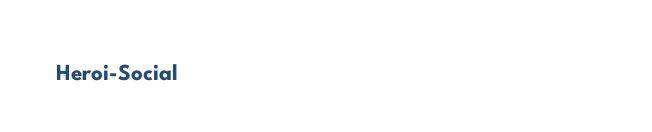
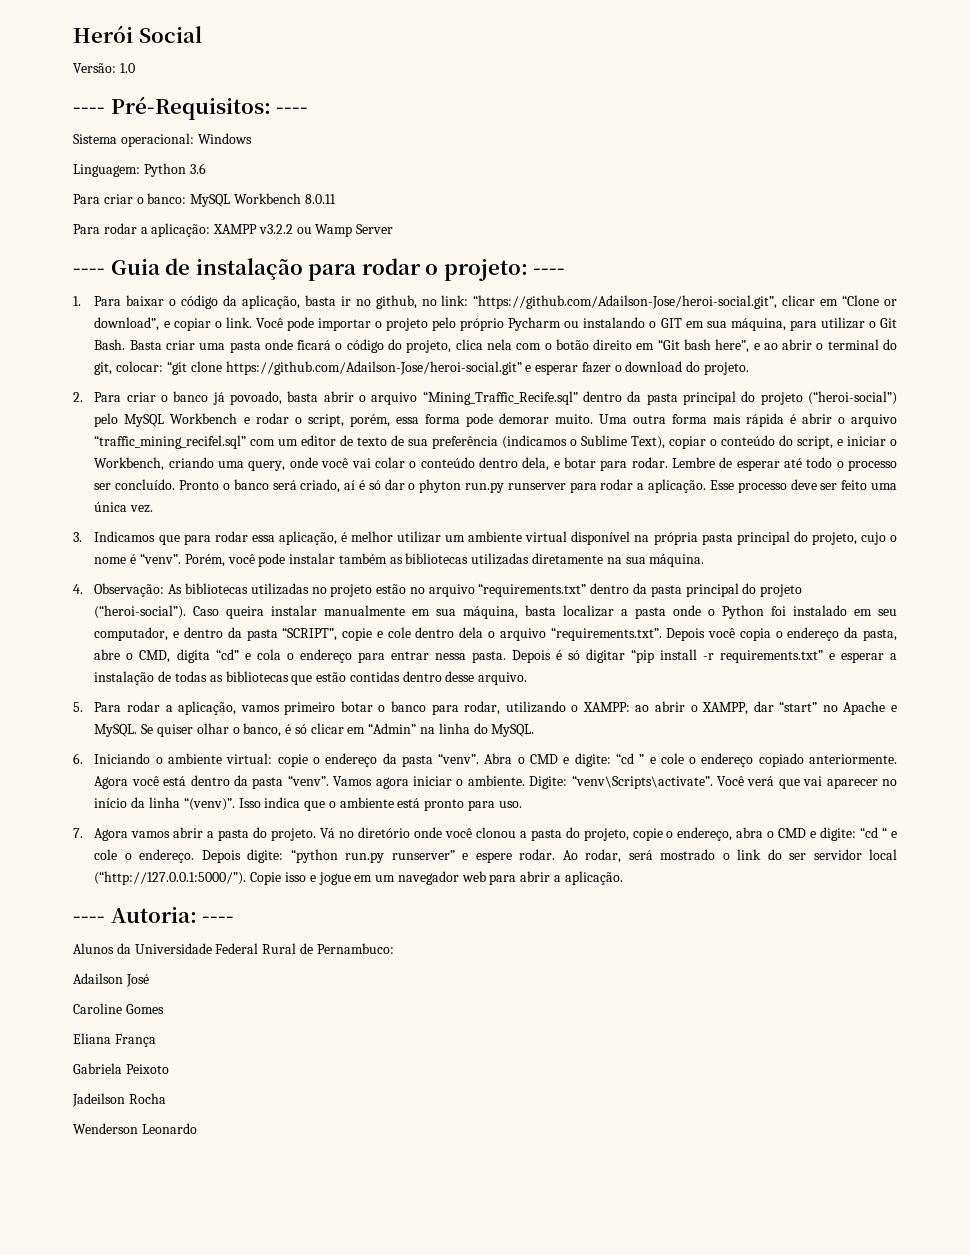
[56,64,178,81] Heroi-Social -> [73,25,202,43] [73,63,135,73] [73,96,309,120] [73,133,252,147] [73,163,206,177] [73,193,336,207] [73,223,394,237] [73,258,566,281] [73,295,897,309] [94,317,897,331] [94,339,897,353] [94,361,750,375] [73,391,897,405] [94,413,897,427] [94,435,898,449] [94,457,897,471] [94,479,898,493] [94,502,154,513] [73,531,897,545] [94,553,705,567] [73,583,803,597] [94,605,897,619] [94,627,897,641] [94,649,897,663] [94,671,528,685] [73,701,898,715] [94,723,535,737] [73,753,897,767] [94,775,898,789] [94,797,522,811] [73,827,898,841] [94,849,898,863] [94,871,623,885] [73,907,235,923] [73,943,394,954] [73,973,149,987] [73,1003,164,1014] [73,1033,156,1047] [73,1063,169,1074] [72,1093,166,1107] [73,1123,197,1134] Herói Social // Versão: 1.0 // ---- Pré-Requisitos: ---- // Sistema operacional: Windows // Linguagem: Python 3.6 // Para criar o banco: MySQL Workbench 8.0.11 // Para rodar a aplicação: XAMPP v3.2.2 ou Wamp Server // ---- Guia de instalação para rodar o projeto: ---- // 1. Para baixar o código da aplicação, basta ir no github, no link: “https://github.com/Adailson-Jose/heroi-social.git”, clicar em “Clone or download”, e copiar o link. Você pode importar o projeto pelo próprio Pycharm ou instalando o GIT em sua máquina, para utilizar o Git Bash. Basta criar uma pasta onde ficará o código do projeto, clica nela com o botão direito em “Git bash here”, e ao abrir o terminal do git, colocar: “git clone https://github.com/Adailson-Jose/heroi-social.git” e esperar fazer o download do projeto. // 2. Para criar o banco já povoado, basta abrir o arquivo “Mining_Traffic_Recife.sql” dentro da pasta principal do projeto (“heroi-social”) pelo MySQL Workbench e rodar o script, porém, essa forma pode demorar muito. Uma outra forma mais rápida é abrir o arquivo “traffic_mining_recifel.sql” com um editor de texto de sua preferência (indicamos o Sublime Text), copiar o conteúdo do script, e iniciar o Workbench, criando uma query, onde você vai colar o conteúdo dentro dela, e botar para rodar. Lembre de esperar até todo o processo ser concluído. Pronto o banco será criado, aí é só dar o phyton run.py runserver para rodar a aplicação. Esse processo deve ser feito uma única vez. // 3. Indicamos que para rodar essa aplicação, é melhor utilizar um ambiente virtual disponível na própria pasta principal do projeto, cujo o nome é “venv”. Porém, você pode instalar também as bibliotecas utilizadas diretamente na sua máquina. // 4. Observação: As bibliotecas utilizadas no projeto estão no arquivo “requirements.txt” dentro da pasta principal do projeto (“heroi-social”). Caso queira instalar manualmente em sua máquina, basta localizar a pasta onde o Python foi instalado em seu computador, e dentro da pasta “SCRIPT”, copie e cole dentro dela o arquivo “requirements.txt”. Depois você copia o endereço da pasta, abre o CMD, digita “cd” e cola o endereço para entrar nessa pasta. Depois é só digitar “pip install -r requirements.txt” e esperar a instalação de todas as bibliotecas que estão contidas dentro desse arquivo. // 5. Para rodar a aplicação, vamos primeiro botar o banco para rodar, utilizando o XAMPP: ao abrir o XAMPP, dar “start” no Apache e MySQL. Se quiser olhar o banco, é só clicar em “Admin” na linha do MySQL. // 6. Iniciando o ambiente virtual: copie o endereço da pasta “venv”. Abra o CMD e digite: “cd ” e cole o endereço copiado anteriormente. Agora você está dentro da pasta “venv”. Vamos agora iniciar o ambiente. Digite: “venv\Scripts\activate”. Você verá que vai aparecer no início da linha “(venv)”. Isso indica que o ambiente está pronto para uso. // 7. Agora vamos abrir a pasta do projeto. Vá no diretório onde você clonou a pasta do projeto, copie o endereço, abra o CMD e digite: “cd “ e cole o endereço. Depois digite: “python run.py runserver” e espere rodar. Ao rodar, será mostrado o link do ser servidor local (“http://127.0.0.1:5000/”). Copie isso e jogue em um navegador web para abrir a aplicação. // ---- Autoria: ---- // Alunos da Universidade Federal Rural de Pernambuco: // Adailson José // Caroline Gomes // Eliana França // Gabriela Peixoto // Jadeilson Rocha // Wenderson Leonardo

